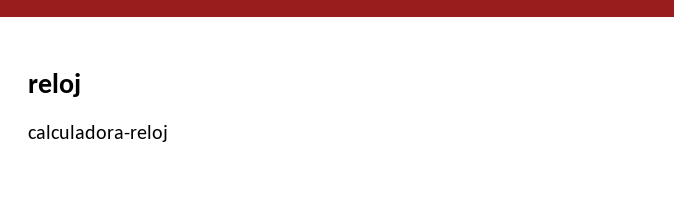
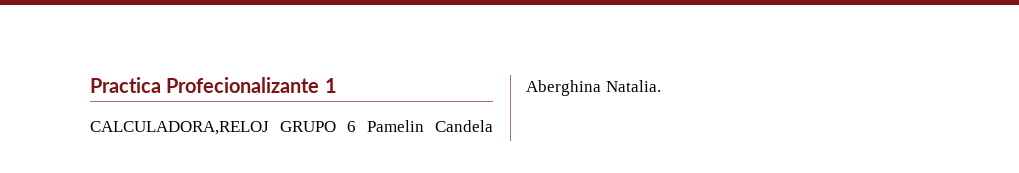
[28,73,81,97] [28,125,168,142] reloj // calculadora-reloj -> [90,77,337,93] [90,120,493,135] [526,80,661,96] Practica Profecionalizante 1 // CALCULADORA,RELOJ GRUPO 6 Pamelin Candela Aberghina Natalia.

